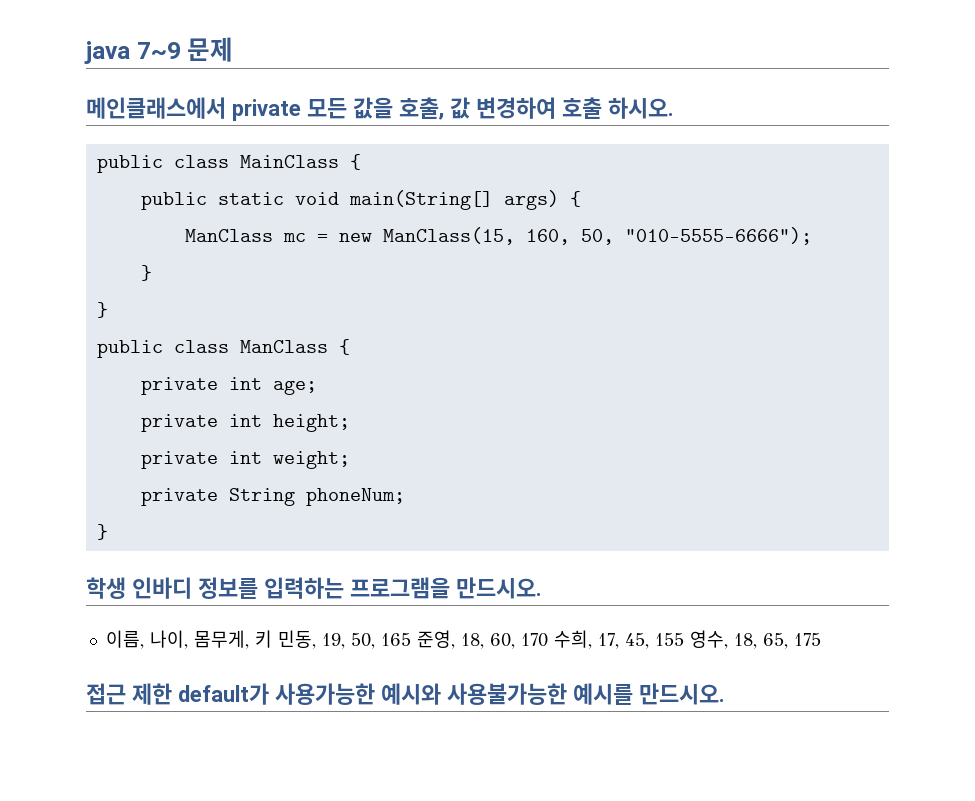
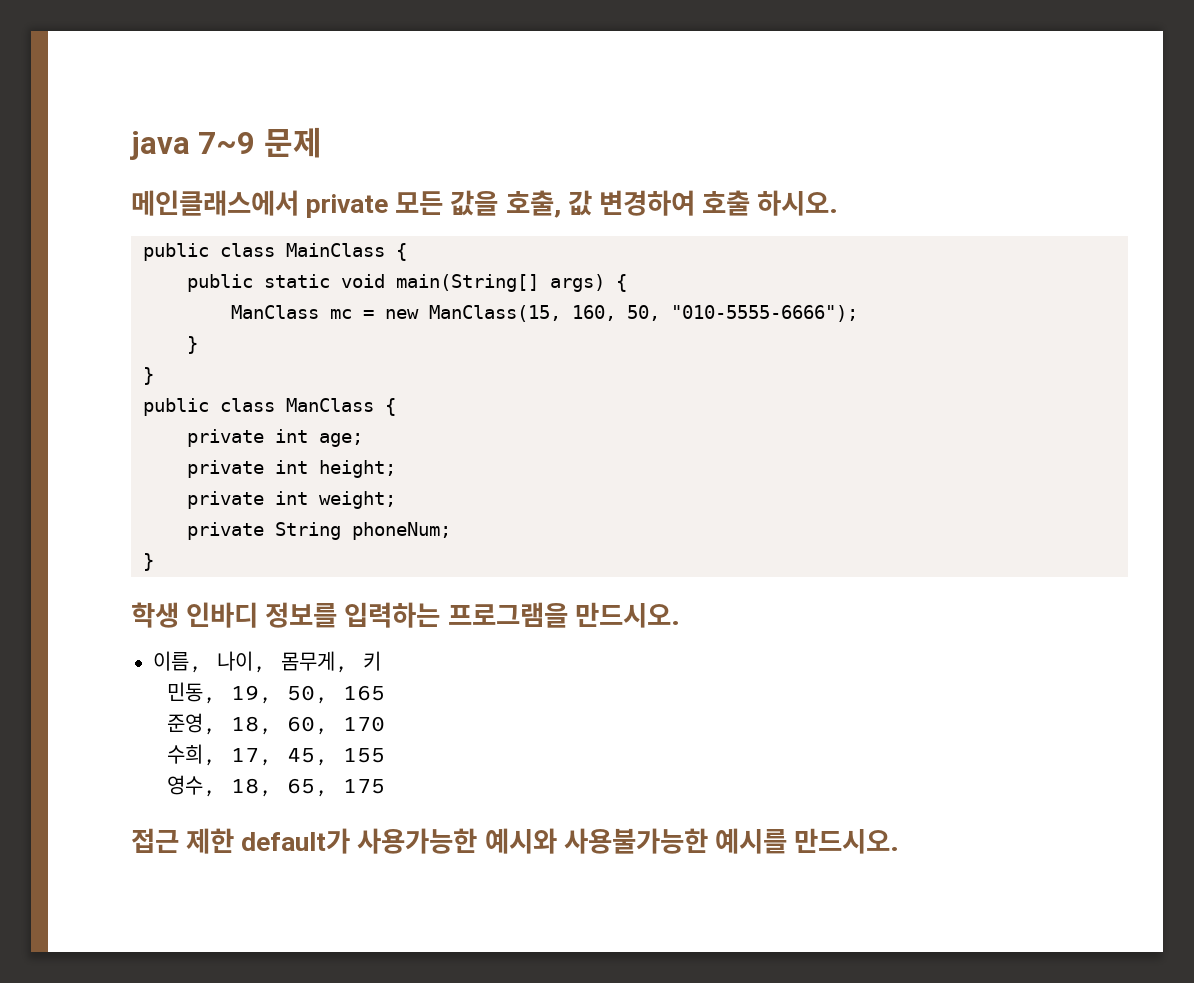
(272, 639) none -> (381, 661) //
(411, 639) none -> (385, 693) //
(548, 640) none -> (385, 724) //
(684, 639) none -> (385, 755) //

